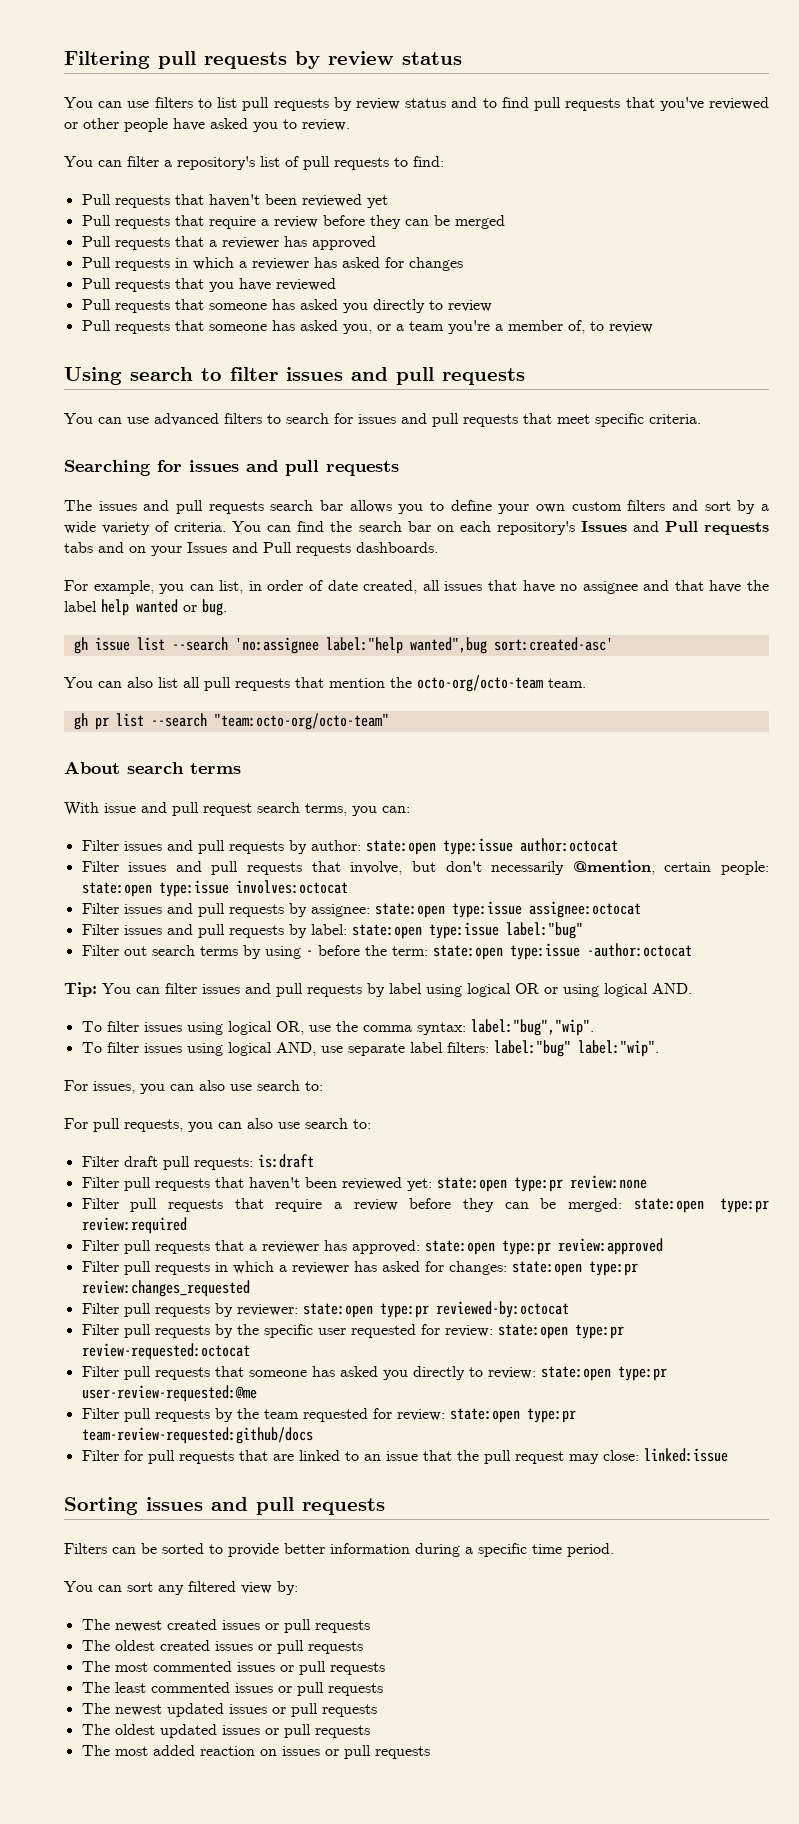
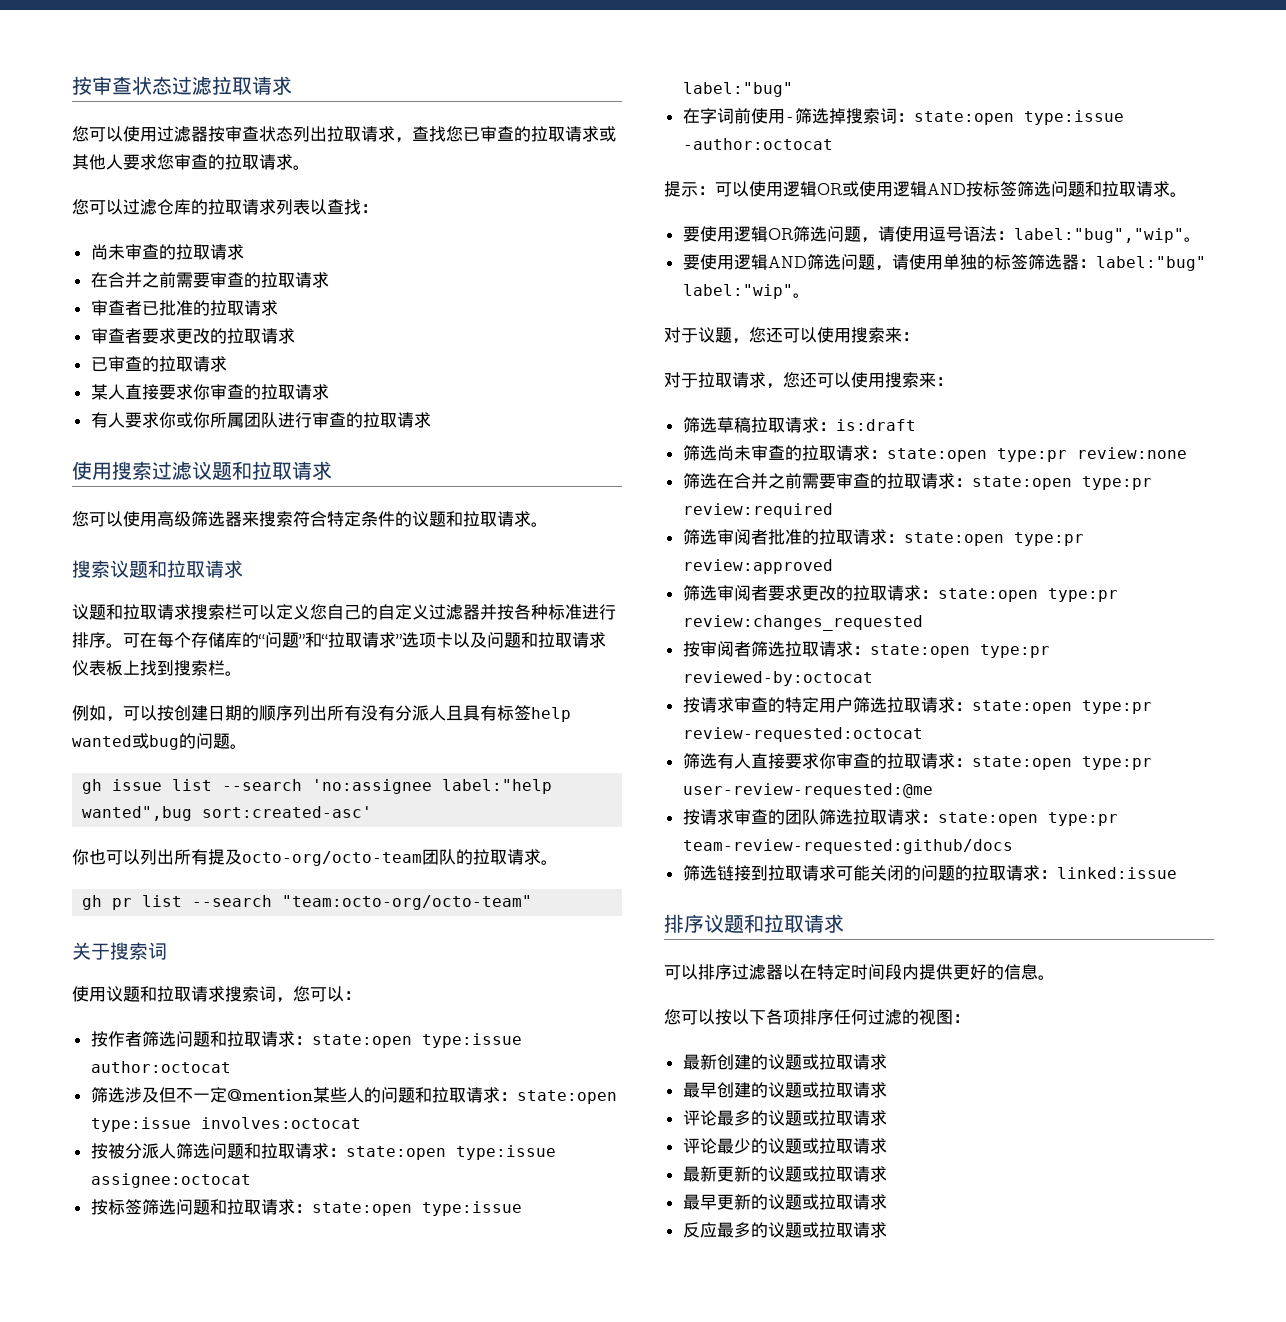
[64,51,462,69] [64,97,769,111] [64,118,350,132] [64,156,444,170] [81,194,388,208] [81,215,505,229] [81,236,376,250] [81,257,463,271] [81,278,336,292] [81,299,492,313] [81,320,653,334] [64,367,525,385] [64,413,701,427] [64,460,399,476] [64,500,769,514] [64,521,769,535] [64,542,438,556] [64,580,769,594] [64,599,227,616] Filtering pull requests by review status // You can use filters to list pull requests by review status and to find pull requests that you've reviewed or other people have asked you to review. // You can filter a repository's list of pull requests to find: // Pull requests that haven't been reviewed yet // Pull requests that require a review before they can be merged // Pull requests that a reviewer has approved // Pull requests in which a reviewer has asked for changes // Pull requests that you have reviewed // Pull requests that someone has asked you directly to review // Pull requests that someone has asked you, or a team you're a member of, to review // Using search to filter issues and pull requests // You can use advanced filters to search for issues and pull requests that meet specific criteria. // Searching for issues and pull requests // The issues and pull requests search bar allows you to define your own custom filters and sort by a wide variety of criteria. You can find the search bar on each repository's Issues and Pull requests tabs and on your Issues and Pull requests dashboards. // For example, you can list, in order of date created, all issues that have no assignee and that have the label help wanted or bug. -> [72,76,292,95] [72,126,616,143] [72,154,310,170] [72,199,378,215] [90,244,244,260] [90,272,329,288] [90,300,278,316] [90,328,295,344] [90,356,227,372] [90,384,329,400] [90,412,431,428] [72,461,332,480] [72,511,548,527] [72,560,243,578] [72,604,616,620] [72,632,606,648] [72,660,242,676] [72,705,571,722] [72,733,247,750] 按审查状态过滤拉取请求 // 您可以使用过滤器按审查状态列出拉取请求，查找您已审查的拉取请求或其他人要求您审查的拉取请求。 // 您可以过滤仓库的拉取请求列表以查找： // 尚未审查的拉取请求 // 在合并之前需要审查的拉取请求 // 审查者已批准的拉取请求 // 审查者要求更改的拉取请求 // 已审查的拉取请求 // 某人直接要求你审查的拉取请求 // 有人要求你或你所属团队进行审查的拉取请求 // 使用搜索过滤议题和拉取请求 // 您可以使用高级筛选器来搜索符合特定条件的议题和拉取请求。 // 搜索议题和拉取请求 // 议题和拉取请求搜索栏可以定义您自己的自定义过滤器并按各种标准进行排序。可在每个存储库的“问题”和“拉取请求”选项卡以及问题和拉取请求仪表板上找到搜索栏。 // 例如，可以按创建日期的顺序列出所有没有分派人且具有标签help wanted或bug的问题。
[64,675,586,692] You can also list all pull requests that mention the octo-org/octo-team team. -> [72,849,558,866] 你也可以列出所有提及octo-org/octo-team团队的拉取请求。
[64,761,241,774] [64,802,410,816] [81,838,618,855] [81,860,769,875] [81,880,348,897] [81,901,641,918] [81,922,583,939] [81,943,692,960] [64,982,692,997] [81,1019,594,1036] [81,1040,659,1057] [64,1080,323,1094] [64,1118,371,1132] [81,1154,314,1170] [81,1175,647,1192] [81,1198,769,1213] [81,1217,187,1234] [81,1238,663,1255] [81,1261,638,1276] [81,1280,250,1297] [81,1301,569,1318] [81,1324,624,1339] [81,1343,250,1360] [81,1366,667,1381] [81,1385,257,1402] [81,1408,576,1423] [81,1427,313,1444] [81,1448,728,1464] [64,1497,385,1515] [64,1543,614,1557] [64,1581,298,1595] [81,1619,370,1633] [81,1640,363,1654] [81,1661,385,1675] [81,1682,383,1696] [81,1703,377,1717] [81,1724,370,1738] [81,1745,430,1759] About search terms // With issue and pull request search terms, you can: // Filter issues and pull requests by author: state:open type:issue author:octocat // Filter issues and pull requests that involve, but don't necessarily @mention, certain people: state:open type:issue involves:octocat // Filter issues and pull requests by assignee: state:open type:issue assignee:octocat // Filter issues and pull requests by label: state:open type:issue label:"bug" // Filter out search terms by using - before the term: state:open type:issue -author:octocat // Tip: You can filter issues and pull requests by label using logical OR or using logical AND. // To filter issues using logical OR, use the comma syntax: label:"bug","wip". // To filter issues using logical AND, use separate label filters: label:"bug" label:"wip". // For issues, you can also use search to: // For pull requests, you can also use search to: // Filter draft pull requests: is:draft // Filter pull requests that haven't been reviewed yet: state:open type:pr review:none // Filter pull requests that require a review before they can be merged: state:open type:pr review:required // Filter pull requests that a reviewer has approved: state:open type:pr review:approved // Filter pull requests in which a reviewer has asked for changes: state:open type:pr review:changes_requested // Filter pull requests by reviewer: state:open type:pr reviewed-by:octocat // Filter pull requests by the specific user requested for review: state:open type:pr review-requested:octocat // Filter pull requests that someone has asked you directly to review: state:open type:pr user-review-requested:@me // Filter pull requests by the team requested for review: state:open type:pr team-review-requested:github/docs // Filter for pull requests that are linked to an issue that the pull request may close: linked:issue // Sorting issues and pull requests // Filters can be sorted to provide better information during a specific time period. // You can sort any filtered view by: // The newest created issues or pull requests // The oldest created issues or pull requests // The most commented issues or pull requests // The least commented issues or pull requests // The newest updated issues or pull requests // The oldest updated issues or pull requests // The most added reaction on issues or pull requests -> [72,942,167,960] [72,986,361,1003] [90,1031,522,1048] [90,1061,231,1073] [90,1087,617,1104] [90,1117,361,1132] [90,1143,556,1160] [90,1173,251,1188] [90,1199,522,1216] [682,82,793,97] [682,108,1124,125] [682,138,833,150] [664,181,1187,197] [682,226,1201,243] [682,254,1206,271] [682,284,810,299] [664,327,919,344] [664,372,953,389] [682,417,916,433] [682,445,1187,462] [682,473,1152,490] [682,503,833,518] [682,529,1084,546] [682,559,833,574] [682,585,1118,602] [682,615,923,631] [682,641,1050,658] [682,671,873,686] [682,697,1152,714] [682,727,923,742] [682,753,1152,770] [682,783,933,798] [682,809,1118,826] [682,839,1013,854] [682,865,1177,881] [664,914,844,933] [664,964,1055,980] [664,1009,970,1025] [682,1054,887,1070] [682,1082,887,1098] [682,1110,887,1126] [682,1138,887,1154] [682,1166,887,1182] [682,1194,887,1210] [682,1222,887,1238] 关于搜索词 // 使用议题和拉取请求搜索词，您可以： // 按作者筛选问题和拉取请求：state:open type:issue author:octocat // 筛选涉及但不一定@mention某些人的问题和拉取请求：state:open type:issue involves:octocat // 按被分派人筛选问题和拉取请求：state:open type:issue assignee:octocat // 按标签筛选问题和拉取请求：state:open type:issue label:"bug" // 在字词前使用-筛选掉搜索词：state:open type:issue -author:octocat // 提示：可以使用逻辑OR或使用逻辑AND按标签筛选问题和拉取请求。 // 要使用逻辑OR筛选问题，请使用逗号语法：label:"bug","wip"。 // 要使用逻辑AND筛选问题，请使用单独的标签筛选器：label:"bug" label:"wip"。 // 对于议题，您还可以使用搜索来： // 对于拉取请求，您还可以使用搜索来： // 筛选草稿拉取请求：is:draft // 筛选尚未审查的拉取请求：state:open type:pr review:none // 筛选在合并之前需要审查的拉取请求：state:open type:pr review:required // 筛选审阅者批准的拉取请求：state:open type:pr review:approved // 筛选审阅者要求更改的拉取请求：state:open type:pr review:changes_requested // 按审阅者筛选拉取请求：state:open type:pr reviewed-by:octocat // 按请求审查的特定用户筛选拉取请求：state:open type:pr review-requested:octocat // 筛选有人直接要求你审查的拉取请求：state:open type:pr user-review-requested:@me // 按请求审查的团队筛选拉取请求：state:open type:pr team-review-requested:github/docs // 筛选链接到拉取请求可能关闭的问题的拉取请求：linked:issue // 排序议题和拉取请求 // 可以排序过滤器以在特定时间段内提供更好的信息。 // 您可以按以下各项排序任何过滤的视图： // 最新创建的议题或拉取请求 // 最早创建的议题或拉取请求 // 评论最多的议题或拉取请求 // 评论最少的议题或拉取请求 // 最新更新的议题或拉取请求 // 最早更新的议题或拉取请求 // 反应最多的议题或拉取请求

